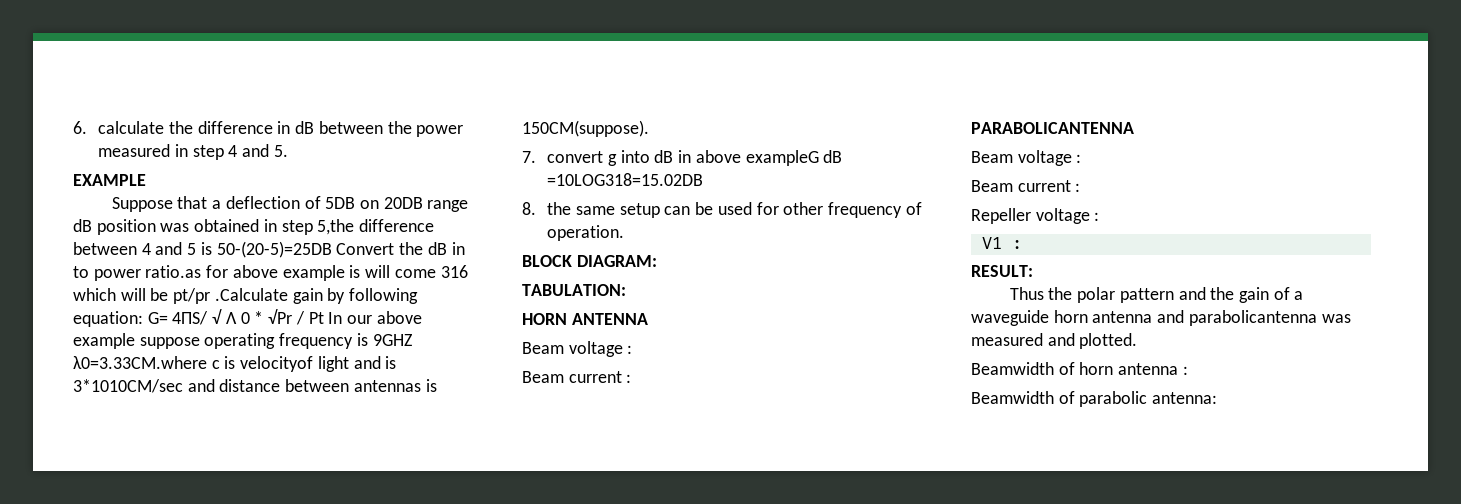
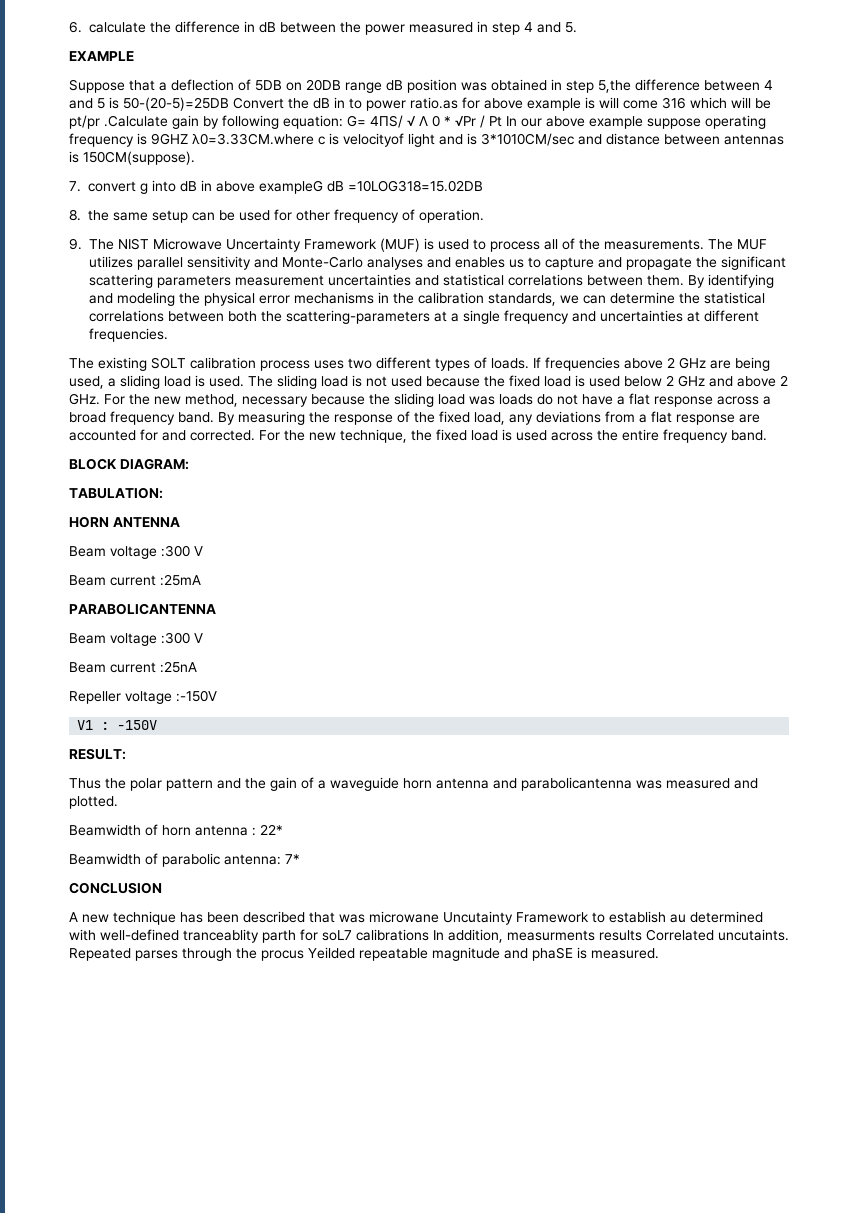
(625, 233) none -> [69,238,767,252] [89,256,786,270] [89,274,774,288] [89,292,765,306] [89,310,759,324] [89,328,168,342] [69,357,770,371] [69,375,788,389] [69,393,771,407] [69,411,760,425] [69,429,767,443] // 9. The NIST Microwave Uncertainty Framework (MUF) is used to process all of the measurements. The MUF utilizes parallel sensitivity and Monte-Carlo analyses and enables us to capture and propagate the significant scattering parameters measurement uncertainties and statistical correlations between them. By identifying and modeling the physical error mechanisms in the calibration standards, we can determine the statistical correlations between both the scattering-parameters at a single frequency and uncertainties at different frequencies. // The existing SOLT calibration process uses two different types of loads. If frequencies above 2 GHz are being used, a sliding load is used. The sliding load is not used because the fixed load is used below 2 GHz and above 2 GHz. For the new method, necessary because the sliding load was loads do not have a flat response across a broad frequency band. By measuring the response of the fixed load, any deviations from a flat response are accounted for and corrected. For the new technique, the fixed load is used across the entire frequency band.
[627,345,633,354] [522,371,632,383] : // Beam current : -> [161,545,203,557] [69,574,201,586] :300 V // Beam current :25mA
[1076,154,1082,163] [971,180,1081,192] : // Beam current : -> [161,632,203,644] [69,661,197,673] :300 V // Beam current :25nA
[1094,212,1100,221] : -> [176,690,217,702] :-150V
(1022, 244) none -> [117,720,158,730] -150V
(1188, 370) none -> [260,824,283,835] 22*
(1218, 398) none -> [285,854,300,864] [69,882,162,894] [69,911,763,925] [69,929,789,943] [69,947,659,961] 7* // CONCLUSION // A new technique has been described that was microwane Uncutainty Framework to establish au determined with well-defined tranceablity parth for soL7 calibrations In addition, measurments results Correlated uncutaints. Repeated parses through the procus Yeilded repeatable magnitude and phaSE is measured.

